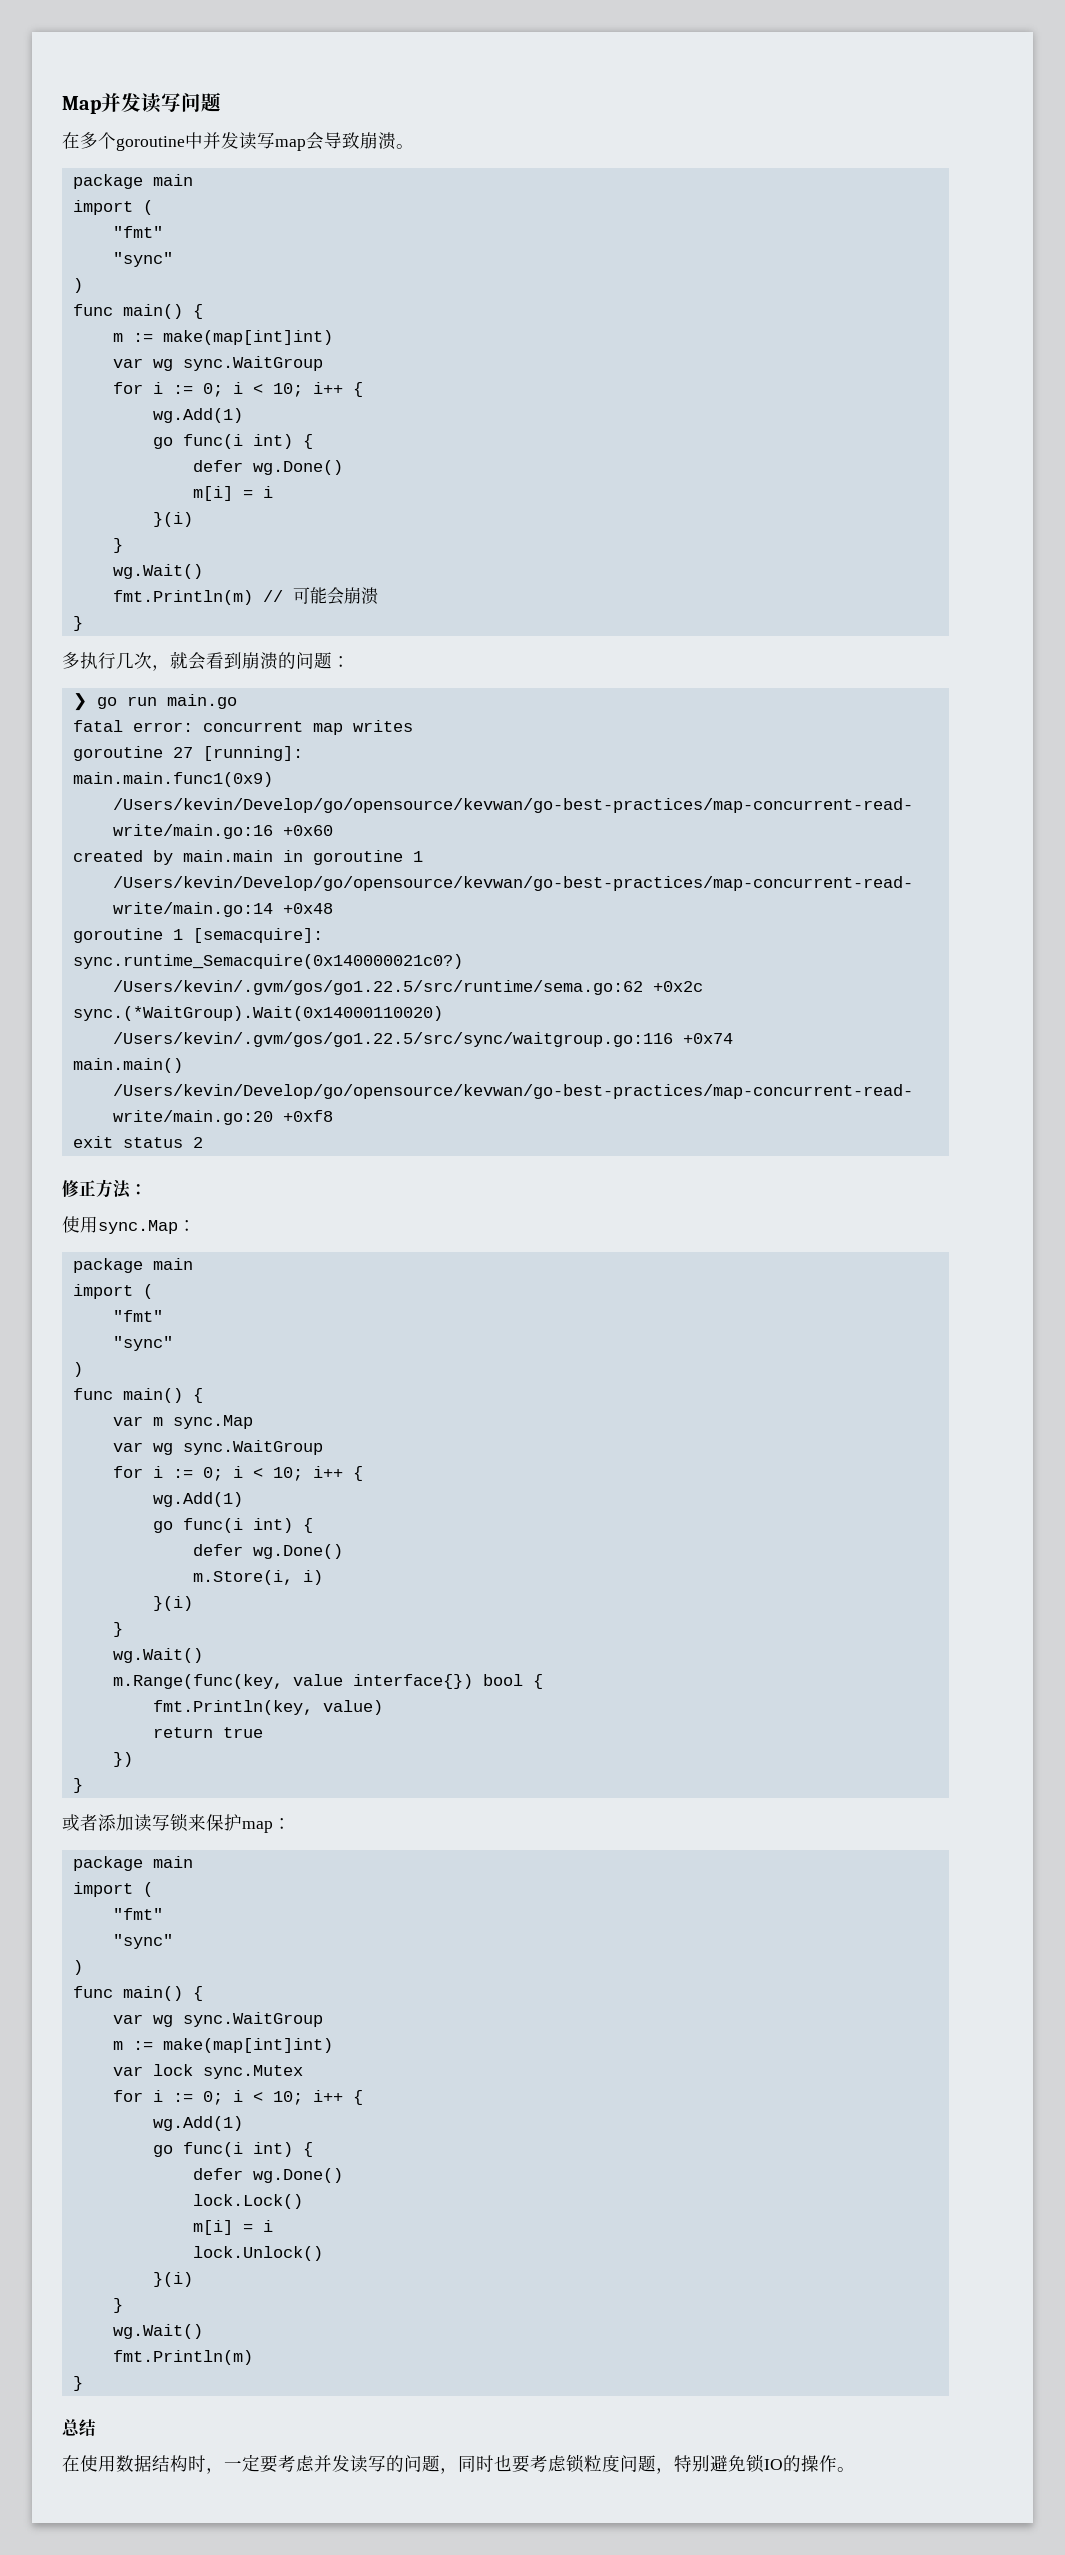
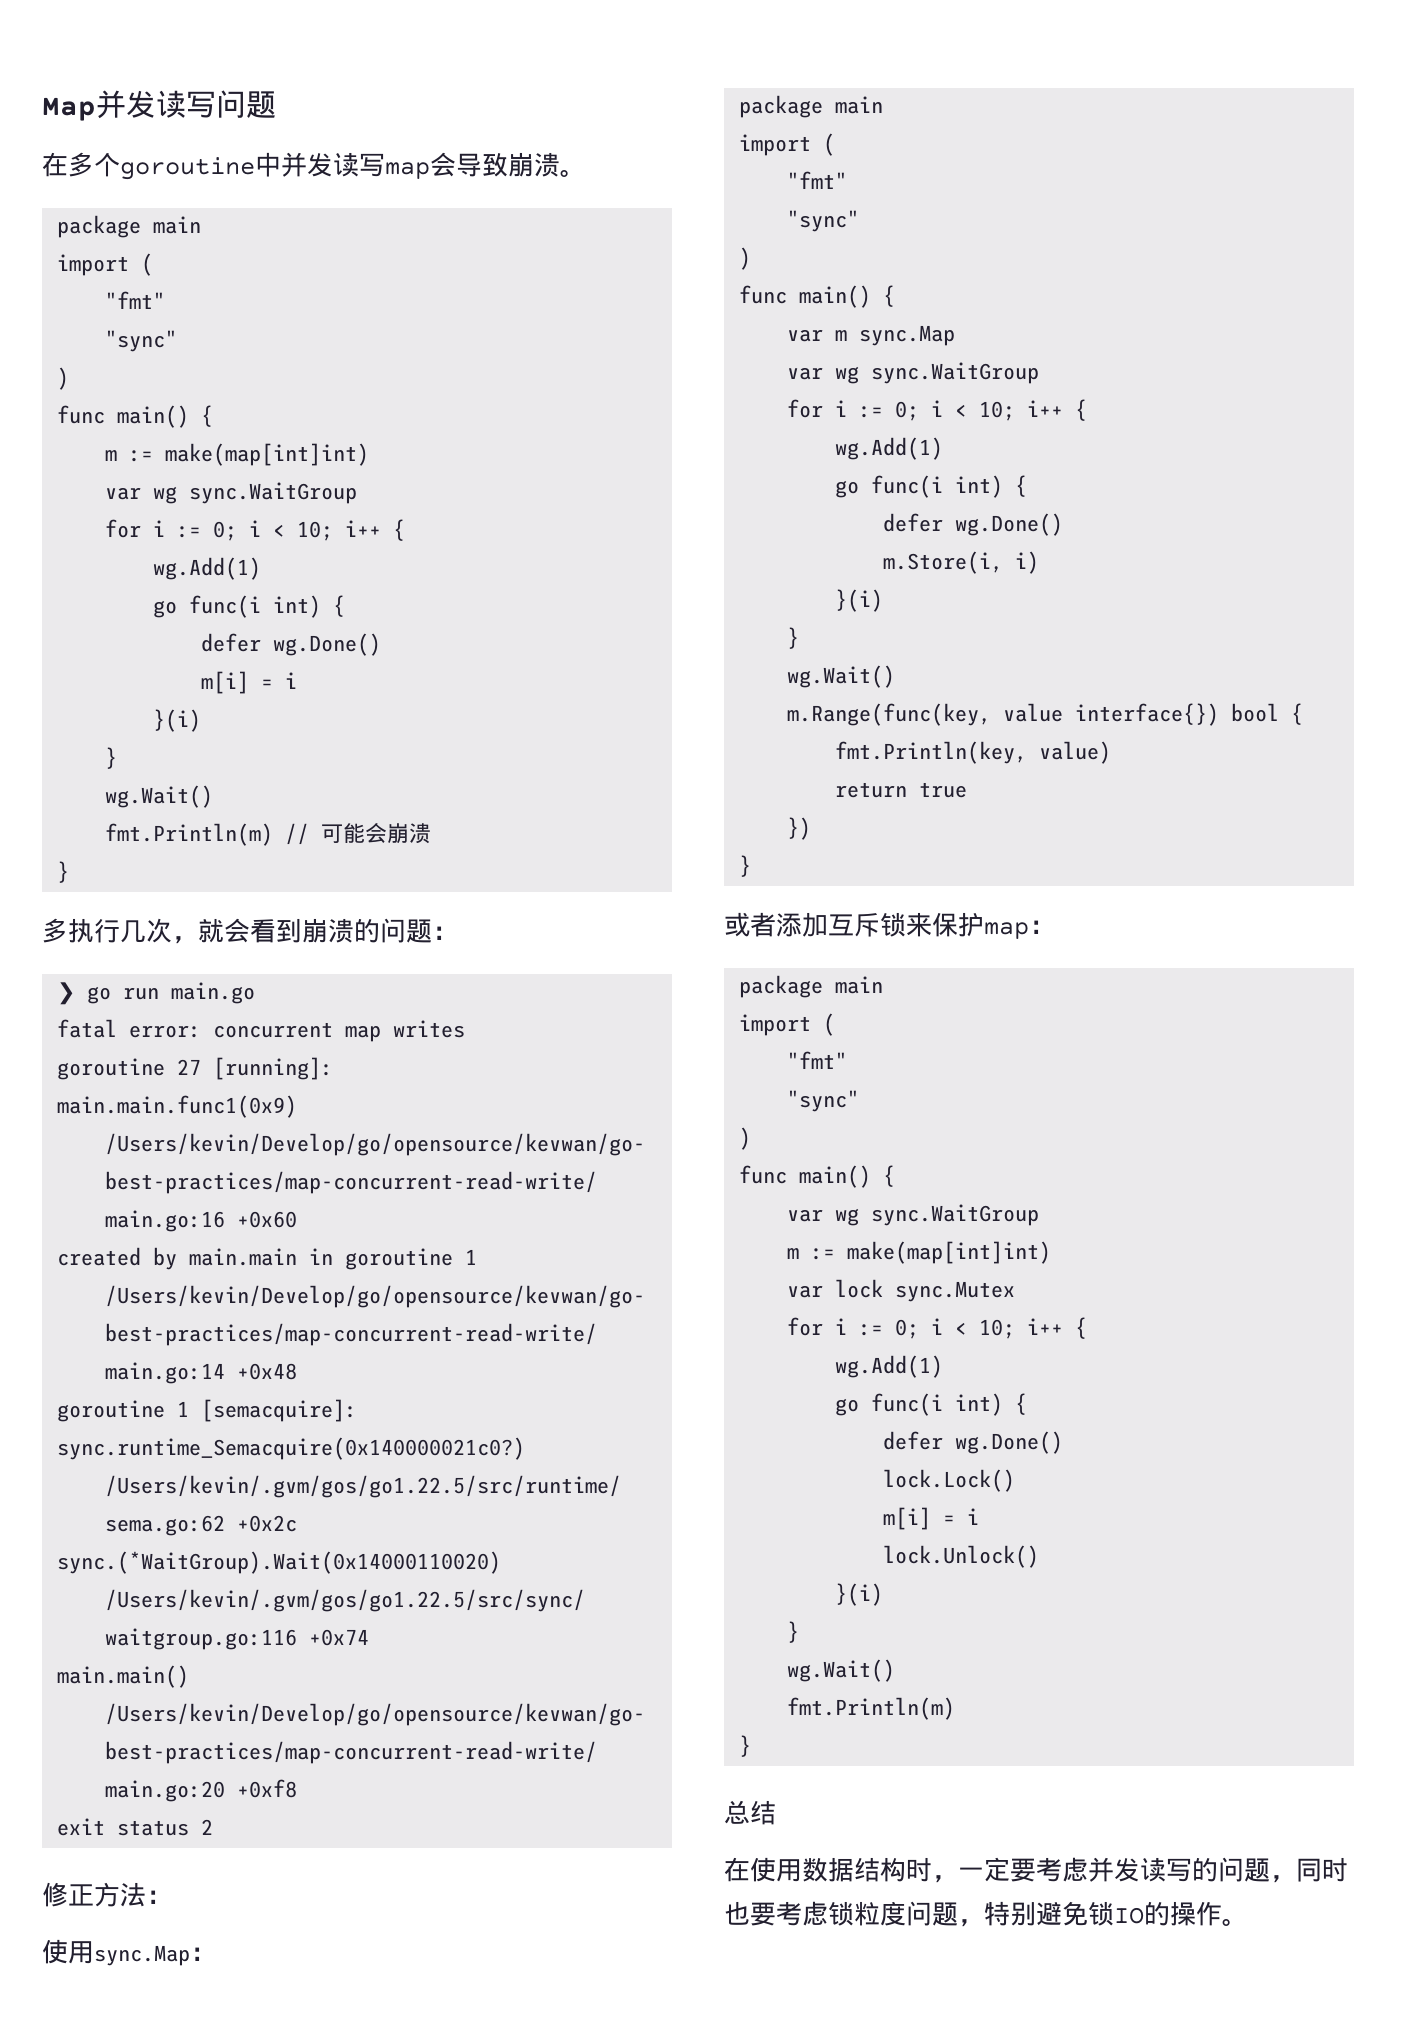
[134,1814,170,1832] 读写 -> [828,913,880,937] 互斥

